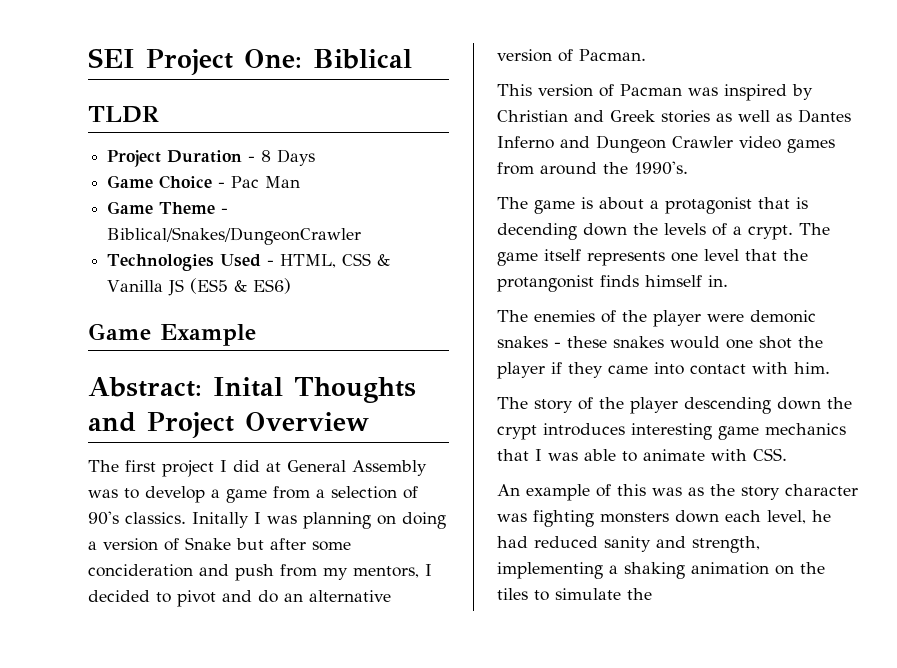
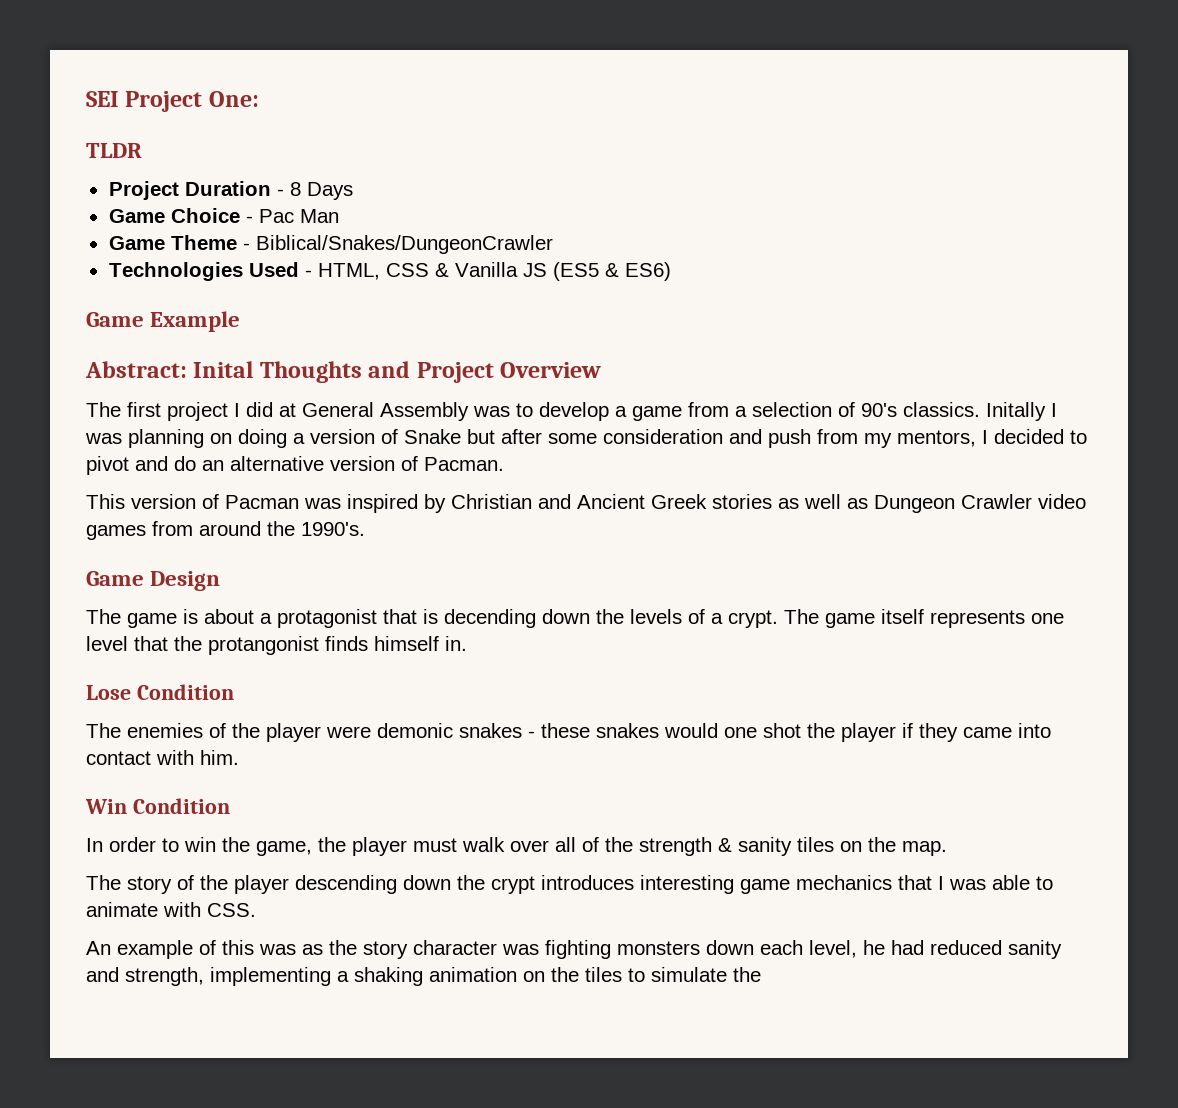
[313,49,412,69] Biblical -> (259, 99) none
[88,564,193,577] concideration -> [603,429,723,444] consideration
(604, 116) none -> [577,494,645,509] Ancient
[798,109,851,123] [497,136,590,149] Dantes Inferno and -> (868, 503) none
(688, 168) none -> [86,571,221,591] // Game Design
(728, 281) none -> [86,684,234,700] // Lose Condition
(830, 368) none -> [85,798,230,814] [86,837,947,856] // Win Condition // In order to win the game, the player must walk over all of the strength & sanity tiles on the map.

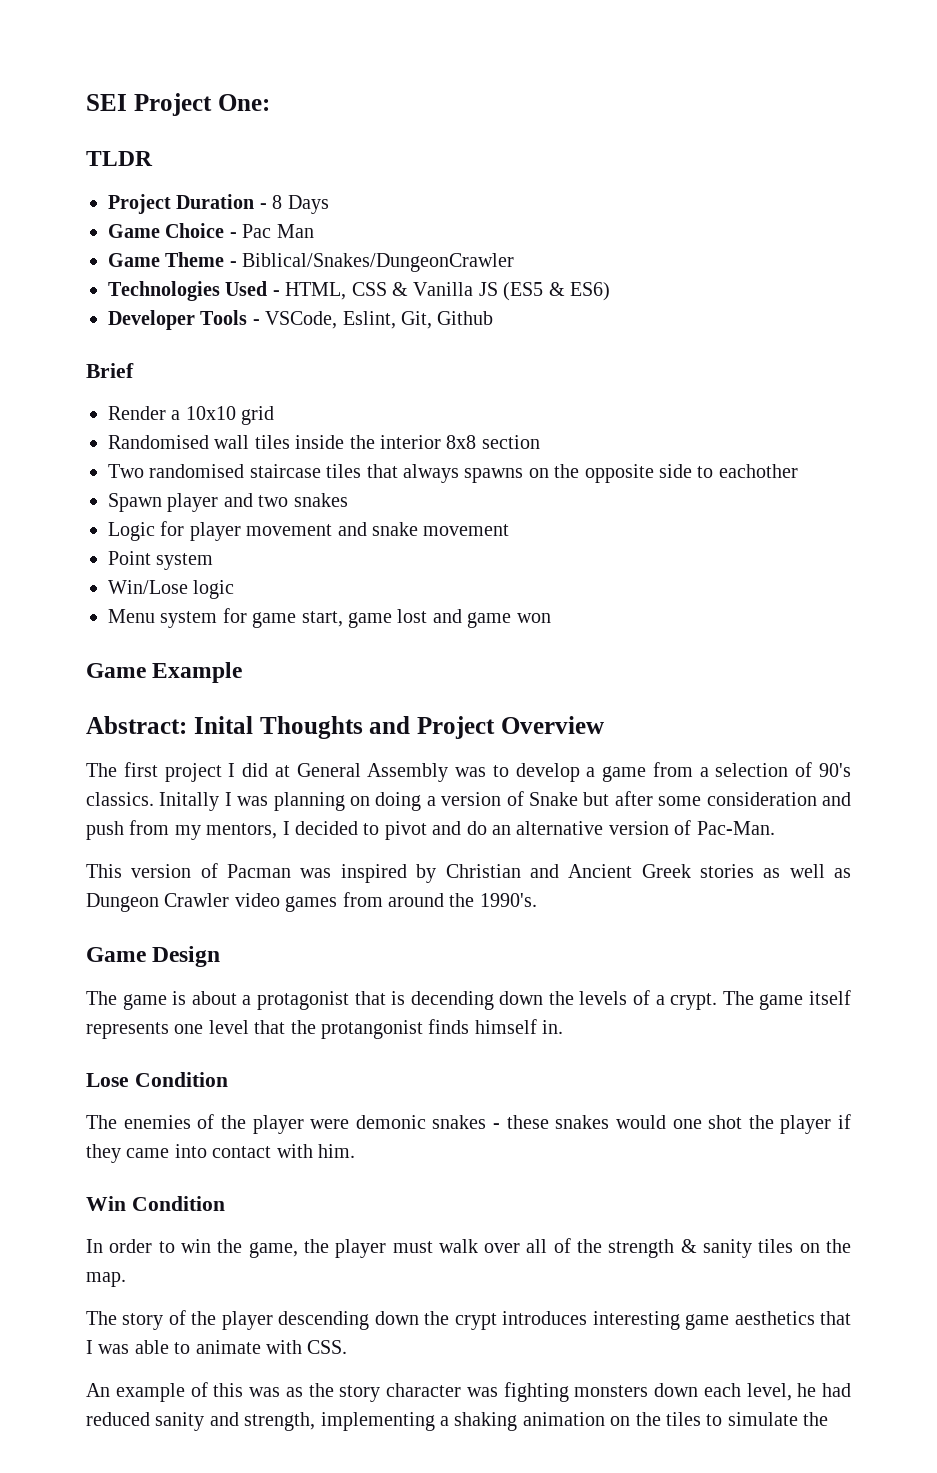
(671, 271) none -> [108,310,494,330] [86,363,134,378] [108,406,275,425] [108,435,540,449] [108,464,798,483] [108,493,348,512] [108,521,510,541] [108,551,214,570] [108,580,235,599] [108,608,551,628] // Developer Tools - VSCode, Eslint, Git, Github // Brief // Render a 10x10 grid // Randomised wall tiles inside the interior 8x8 section // Two randomised staircase tiles that always spawns on the opposite side to eachother // Spawn player and two snakes // Logic for player movement and snake movement // Point system // Win/Lose logic // Menu system for game start, game lost and game won
[424,457,504,471] Pacman. -> [696,821,775,835] Pac-Man.
[796,875,892,890] mechanics -> [734,1311,815,1325] aesthetics

